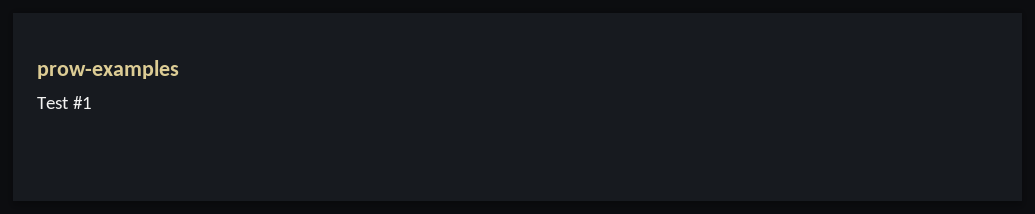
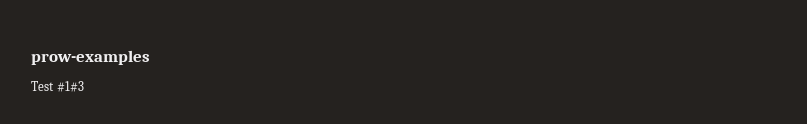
[72,96,92,109] #1 -> [56,81,84,92] #1#3

